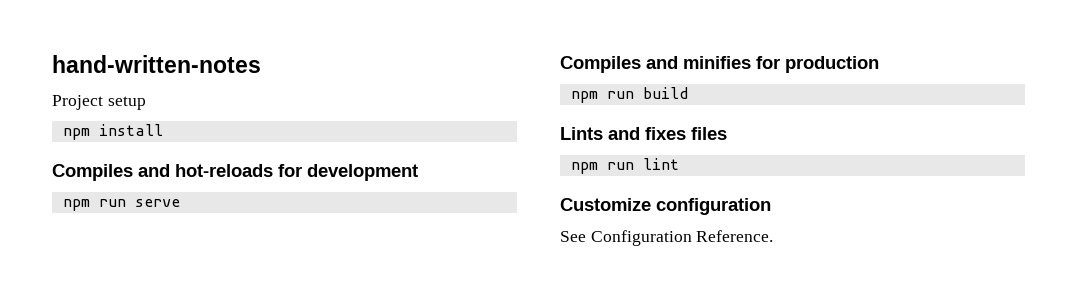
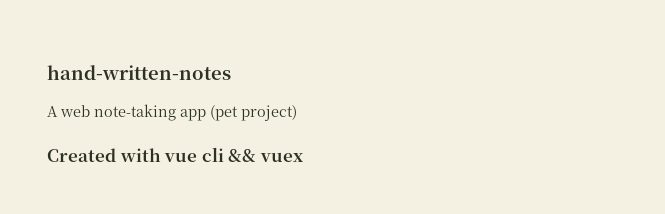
[52,95,146,110] [62,124,163,140] [52,164,418,181] [62,199,180,211] [560,56,879,73] [570,87,688,103] [560,127,727,140] [570,158,679,174] [560,198,771,215] [560,230,774,246] Project setup // npm install // Compiles and hot-reloads for development // npm run serve // Compiles and minifies for production // npm run build // Lints and fixes files // npm run lint // Customize configuration // See Configuration Reference. -> [47,104,297,121] [47,147,303,162] A web note-taking app (pet project) // Created with vue cli && vuex

